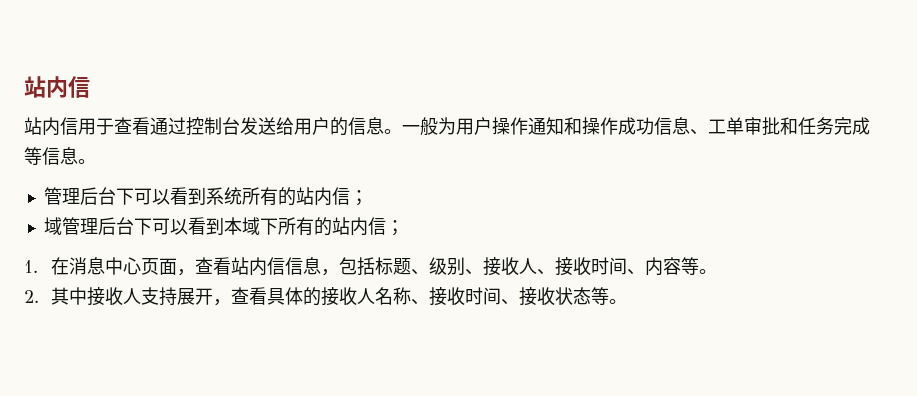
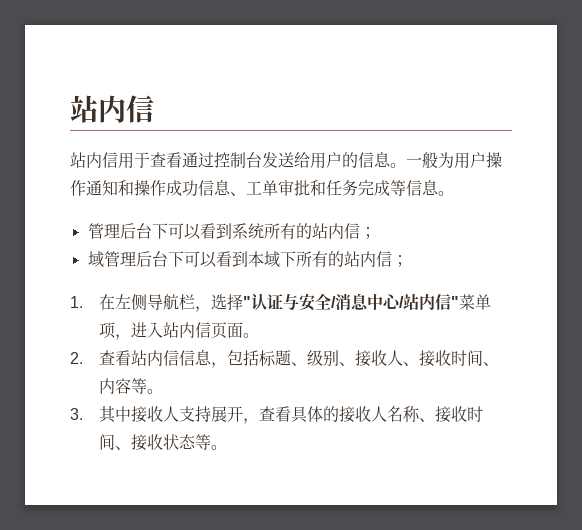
[69,257,196,276] 消息中心页面， -> [114,293,491,312] [98,322,259,340] [70,352,83,364] 左侧导航栏，选择"认证与安全/消息中心/站内信"菜单项，进入站内信页面。 // 2.
[24,290,39,303] 2. -> [70,408,83,420] 3.

